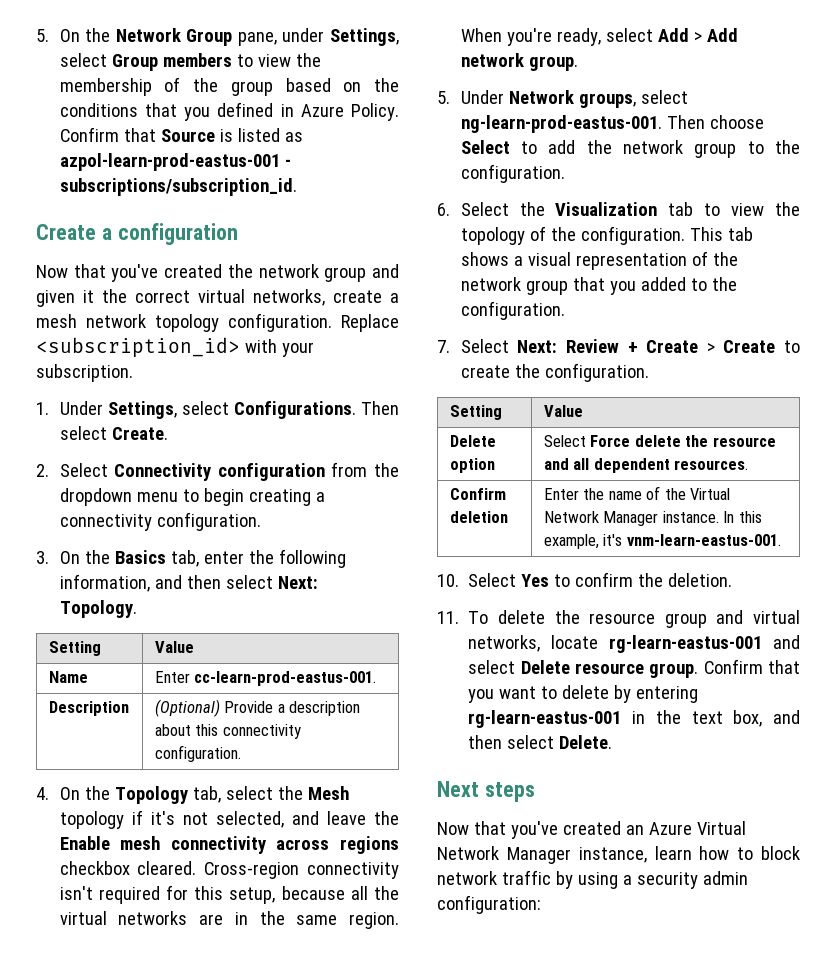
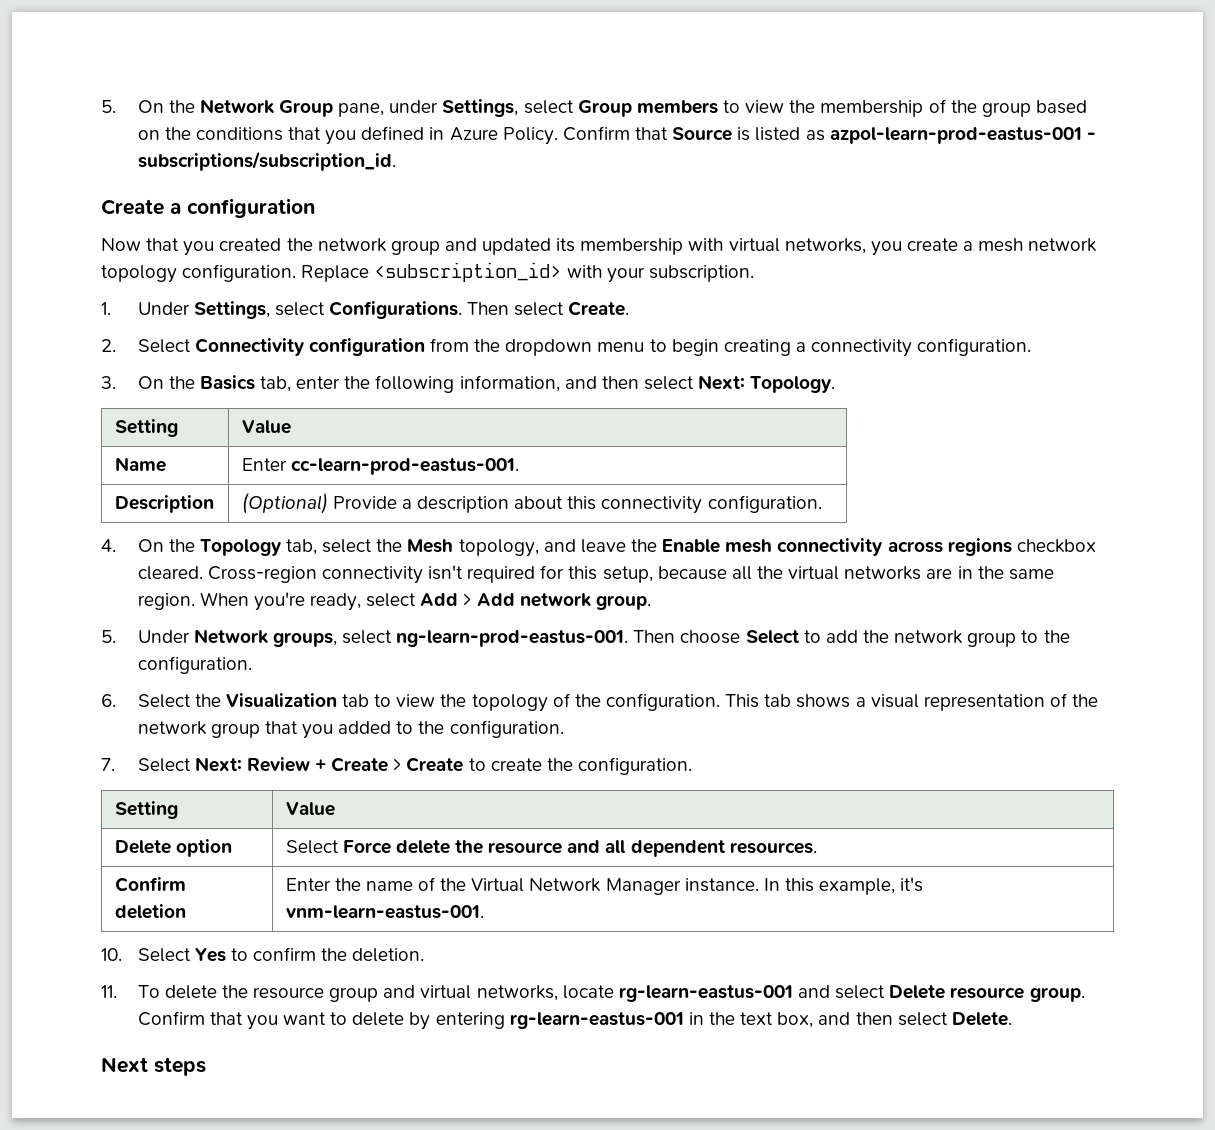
[111,264,159,282] you've -> [183,241,215,256] you
[36,289,325,307] given it the correct virtual networks, -> [482,238,902,256] updated its membership with virtual networks, you
[59,810,284,829] topology if it's not selected, -> [458,539,539,557] topology,
[437,821,746,839] [437,846,800,864] [437,870,748,889] [437,895,541,914] // Now that you've created an Azure Virtual Network Manager instance, learn how to block network traffic by using a security admin configuration: -> (206, 1066) none

